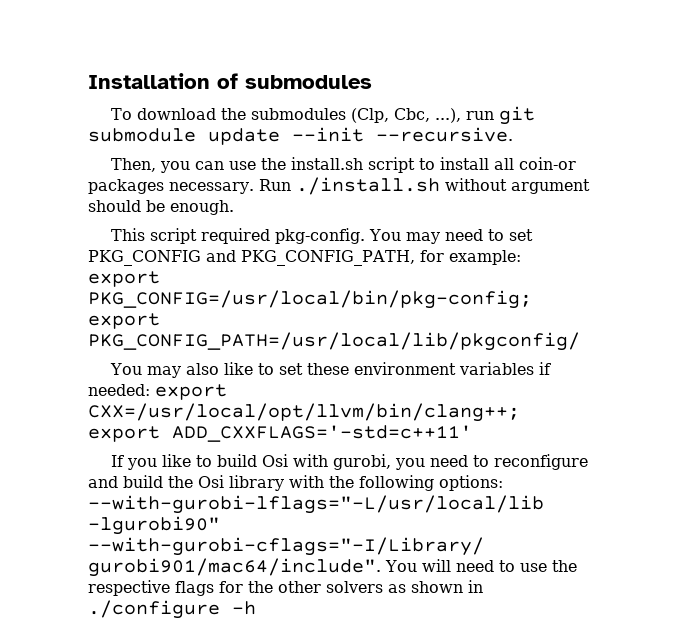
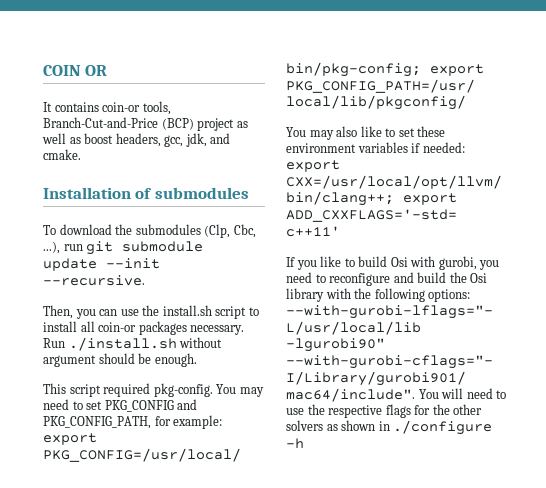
(88, 81) none -> [43,65,108,76] [43,101,171,115] [43,117,248,131] [42,133,231,147] [43,149,81,160] COIN OR // It contains coin-or tools, Branch-Cut-and-Price (BCP) project as well as boost headers, gcc, jdk, and cmake. //

